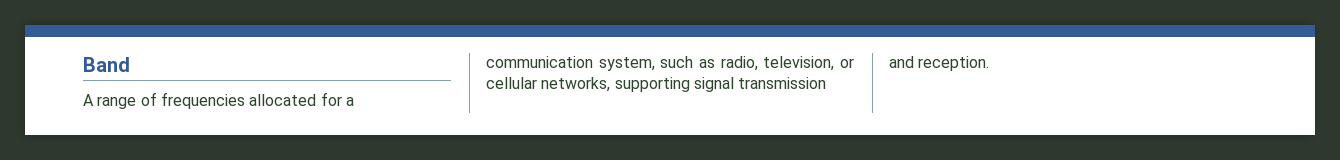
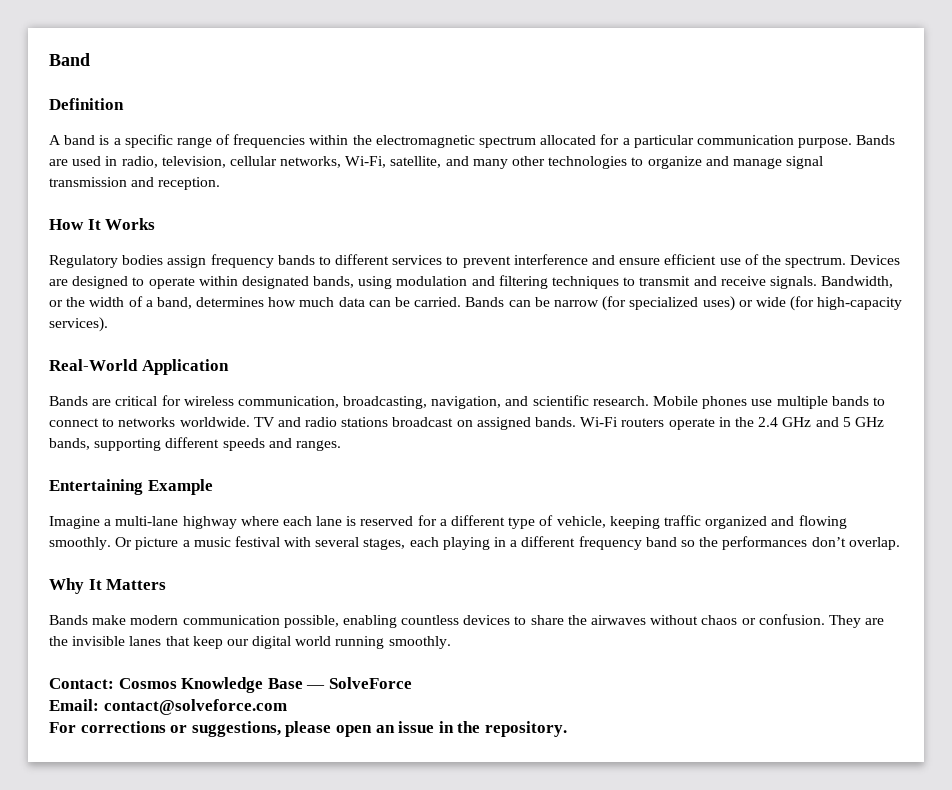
(130, 64) none -> [49,98,124,110] // Definition
[97,92,354,109] [486,56,715,71] range of frequencies allocated for a communication system, such as -> [64,134,896,148] [49,156,118,166] band is a specific range of frequencies within the electromagnetic spectrum allocated for a particular communication purpose. Bands are used in
[840,58,854,68] or -> (226, 162) none
[614,77,827,92] [889,56,990,71] supporting signal transmission and reception. -> [345,156,824,169] [49,177,221,190] [49,218,156,230] [49,254,901,268] [49,275,894,289] [49,296,903,311] [49,317,108,332] [49,359,229,375] [49,395,885,409] [49,417,884,430] [49,437,341,451] [49,479,213,495] [49,515,847,529] [49,536,900,550] [49,578,167,594] [49,614,885,628] [49,636,451,649] [49,677,412,693] [49,699,287,715] [49,721,567,737] Wi-Fi, satellite, and many other technologies to organize and manage signal transmission and reception. // How It Works // Regulatory bodies assign frequency bands to different services to prevent interference and ensure efficient use of the spectrum. Devices are designed to operate within designated bands, using modulation and filtering techniques to transmit and receive signals. Bandwidth, or the width of a band, determines how much data can be carried. Bands can be narrow (for specialized uses) or wide (for high-capacity services). // Real-World Application // Bands are critical for wireless communication, broadcasting, navigation, and scientific research. Mobile phones use multiple bands to connect to networks worldwide. TV and radio stations broadcast on assigned bands. Wi-Fi routers operate in the 2.4 GHz and 5 GHz bands, supporting different speeds and ranges. // Entertaining Example // Imagine a multi-lane highway where each lane is reserved for a different type of vehicle, keeping traffic organized and flowing smoothly. Or picture a music festival with several stages, each playing in a different frequency band so the performances don’t overlap. // Why It Matters // Bands make modern communication possible, enabling countless devices to share the airwaves without chaos or confusion. They are the invisible lanes that keep our digital world running smoothly. // Contact: Cosmos Knowledge Base — SolveForce // Email: contact@solveforce.com // For corrections or suggestions, please open an issue in the repository.

